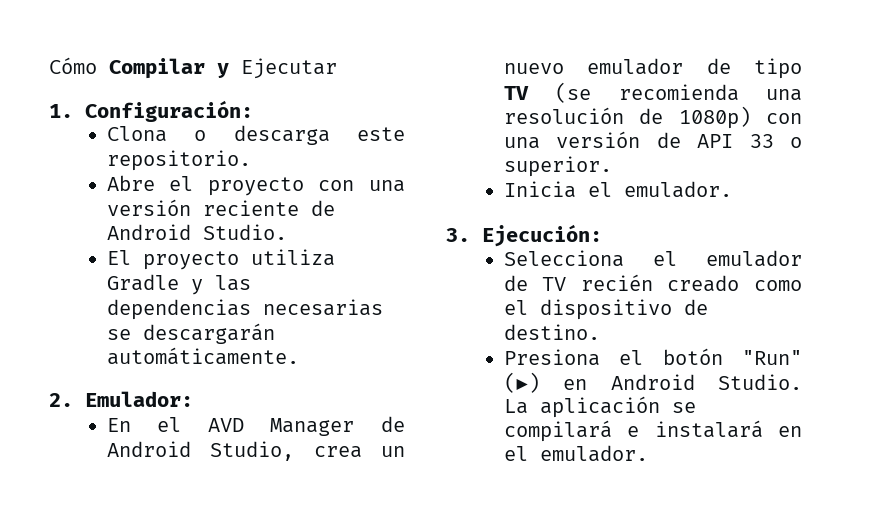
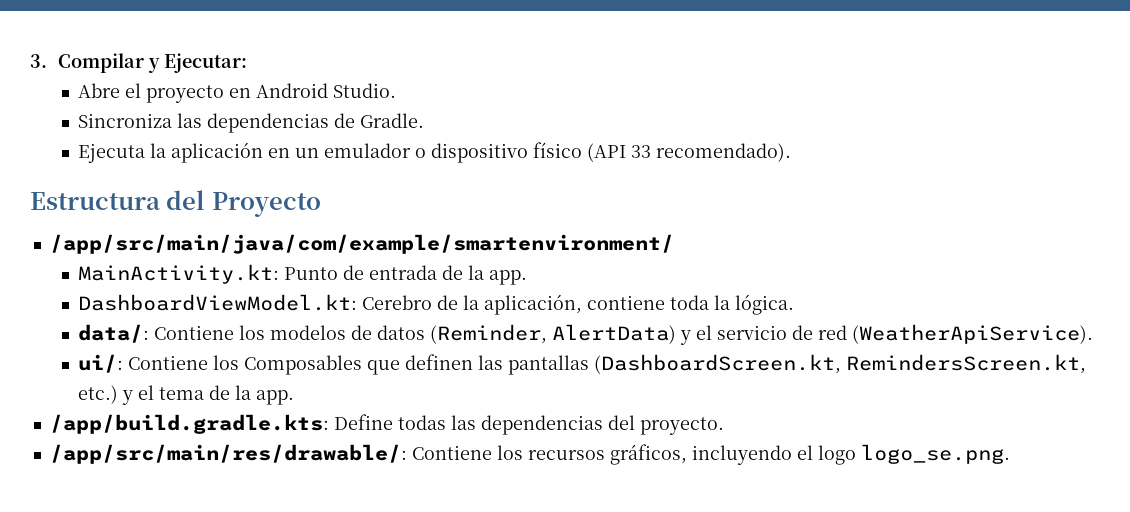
[49,57,97,74] Cómo -> [30,54,47,68] 3.
[241,58,337,79] [49,100,253,122] [106,125,405,145] [106,150,251,171] [106,175,405,196] [106,199,335,216] [106,224,287,240] [106,249,335,270] [106,274,251,295] [106,299,383,320] [106,323,275,344] [106,347,299,365] [49,391,193,407] [106,416,405,436] [106,441,405,461] [503,58,802,79] [503,82,802,103] [503,106,802,129] [503,131,802,149] [503,156,612,177] [503,181,732,198] [446,224,602,247] [503,250,802,267] [503,274,802,292] [503,299,708,320] [503,324,600,340] [503,348,802,366] [503,372,802,393] [503,396,696,418] [503,420,802,442] [503,445,648,462] Ejecutar // 1. Configuración: // Clona o descarga este repositorio. // Abre el proyecto con una versión reciente de Android Studio. // El proyecto utiliza Gradle y las dependencias necesarias se descargarán automáticamente. // 2. Emulador: // En el AVD Manager de Android Studio, crea un nuevo emulador de tipo TV (se recomienda una resolución de 1080p) con una versión de API 33 o superior. // Inicia el emulador. // 3. Ejecución: // Selecciona el emulador de TV recién creado como el dispositivo de destino. // Presiona el botón "Run" (▶) en Android Studio. La aplicación se compilará e instalará en el emulador. -> [164,53,248,73] [77,83,396,103] [77,113,424,133] [77,142,791,163] [30,190,321,217] [49,234,674,254] [77,264,527,285] [77,294,794,315] [77,324,1093,345] [77,354,1086,375] [77,385,294,405] [49,414,724,435] [49,444,1010,465] Ejecutar: // Abre el proyecto en Android Studio. // Sincroniza las dependencias de Gradle. // Ejecuta la aplicación en un emulador o dispositivo físico (API 33 recomendado). // Estructura del Proyecto // /app/src/main/java/com/example/smartenvironment/ // MainActivity.kt: Punto de entrada de la app. // DashboardViewModel.kt: Cerebro de la aplicación, contiene toda la lógica. // data/: Contiene los modelos de datos (Reminder, AlertData) y el servicio de red (WeatherApiService). // ui/: Contiene los Composables que definen las pantallas (DashboardScreen.kt, RemindersScreen.kt, etc.) y el tema de la app. // /app/build.gradle.kts: Define todas las dependencias del proyecto. // /app/src/main/res/drawable/: Contiene los recursos gráficos, incluyendo el logo logo_se.png.

